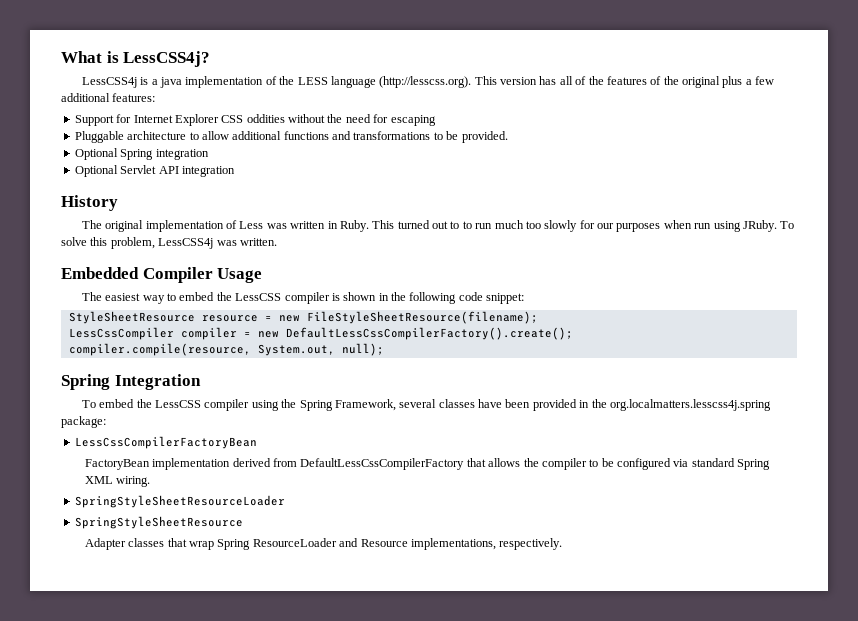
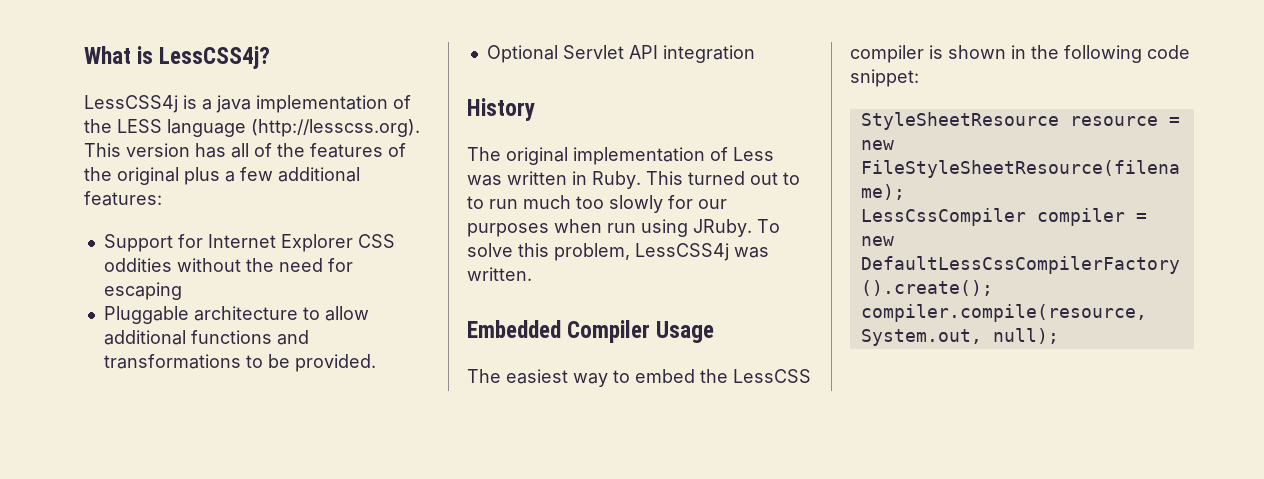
[74,148,209,160] // Optional Spring integration -> (376, 363) none
[61,374,201,390] [81,399,771,411] [61,416,106,428] [74,436,257,449] [84,458,771,470] [84,476,151,487] [74,495,285,508] [74,516,243,529] [84,538,563,550] // Spring Integration // To embed the LessCSS compiler using the Spring Framework, several classes have been provided in the org.localmatters.lesscss4j.spring package: // LessCssCompilerFactoryBean // FactoryBean implementation derived from DefaultLessCssCompilerFactory that allows the compiler to be configured via standard Spring XML wiring. // SpringStyleSheetResourceLoader // SpringStyleSheetResource // Adapter classes that wrap Spring ResourceLoader and Resource implementations, respectively. -> (1059, 336) none

